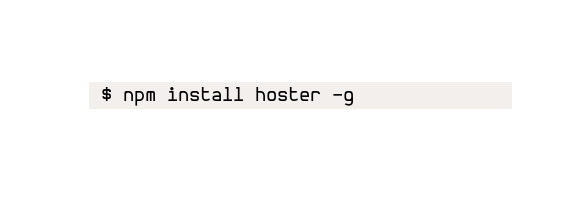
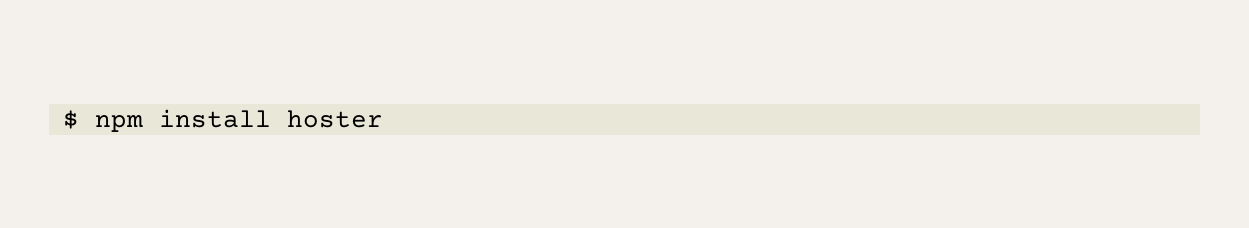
[332,91,355,106] -g -> (383, 119) none

